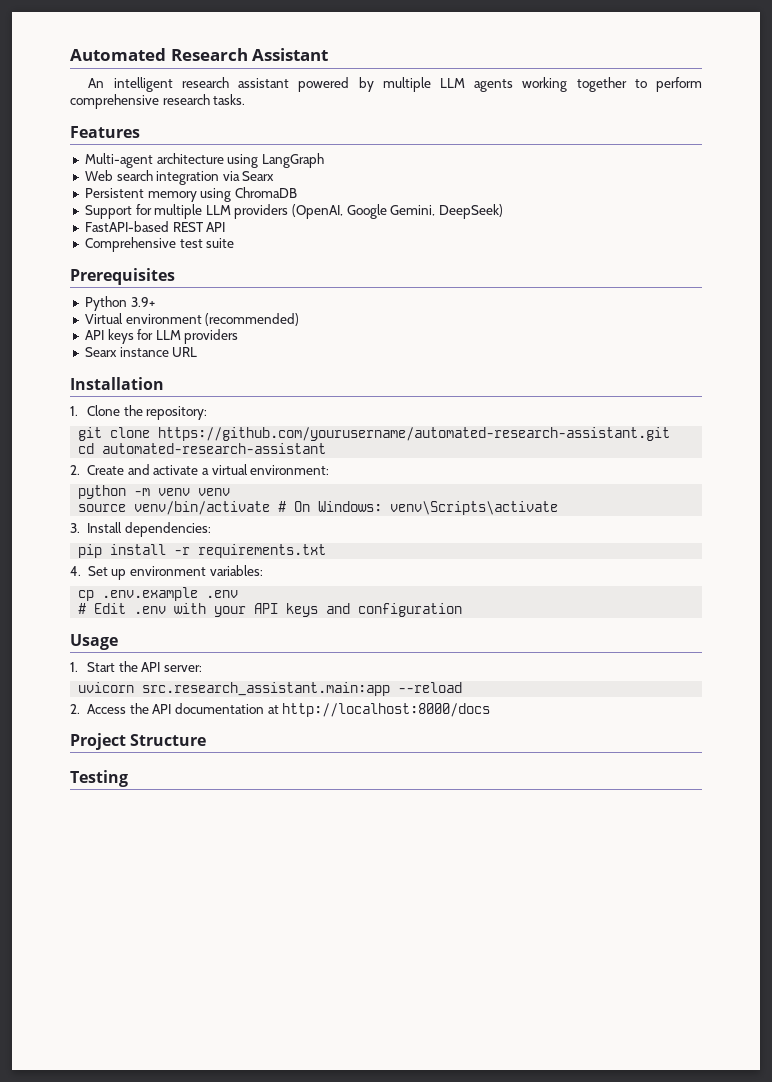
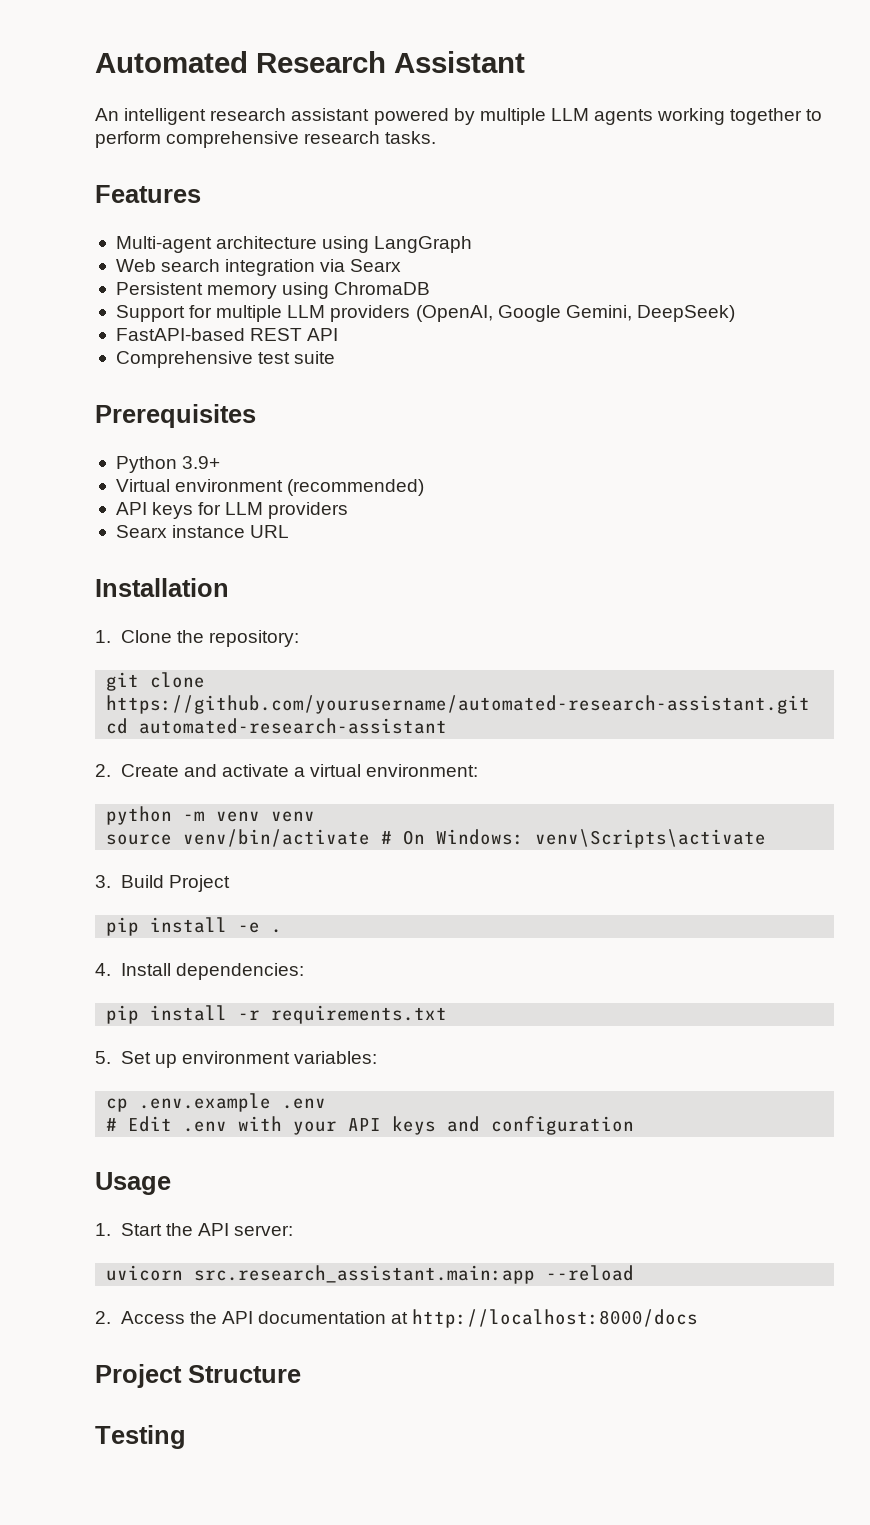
(80, 528) none -> [120,875,230,892] [106,917,283,936] [95,963,111,976] Build Project // pip install -e . // 4.
[70,566,81,576] 4. -> [95,1051,111,1064] 5.

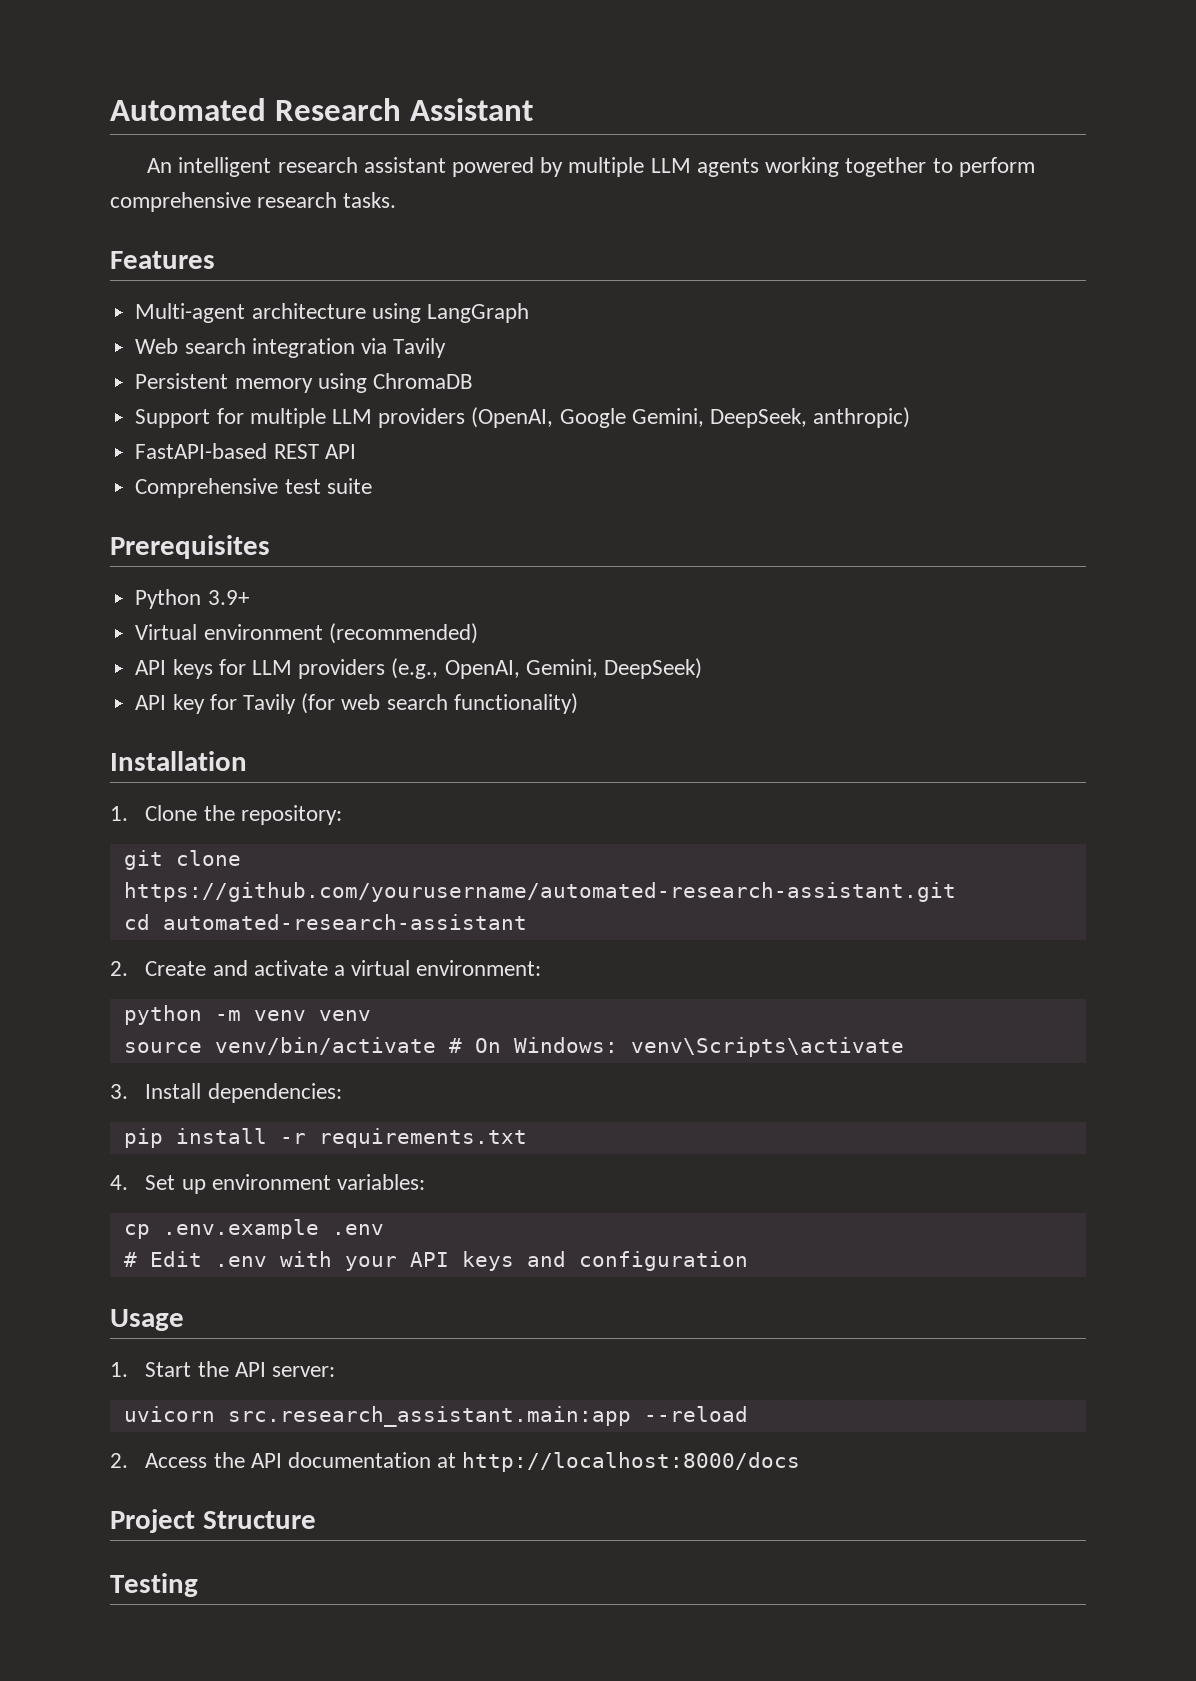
[350,259,402,272] Searx -> [393,338,447,358] Tavily
[636,305,735,322] DeepSeek) -> [709,407,911,428] DeepSeek, anthropic)
[115,525,290,538] // Searx instance URL -> [391,658,702,679] [135,693,578,714] (e.g., OpenAI, Gemini, DeepSeek) // API key for Tavily (for web search functionality)
[120,875,230,892] [106,917,283,936] [95,963,111,976] Build Project // pip install -e . // 4. -> (128, 1091) none
[95,1051,111,1064] 5. -> [110,1175,128,1190] 4.

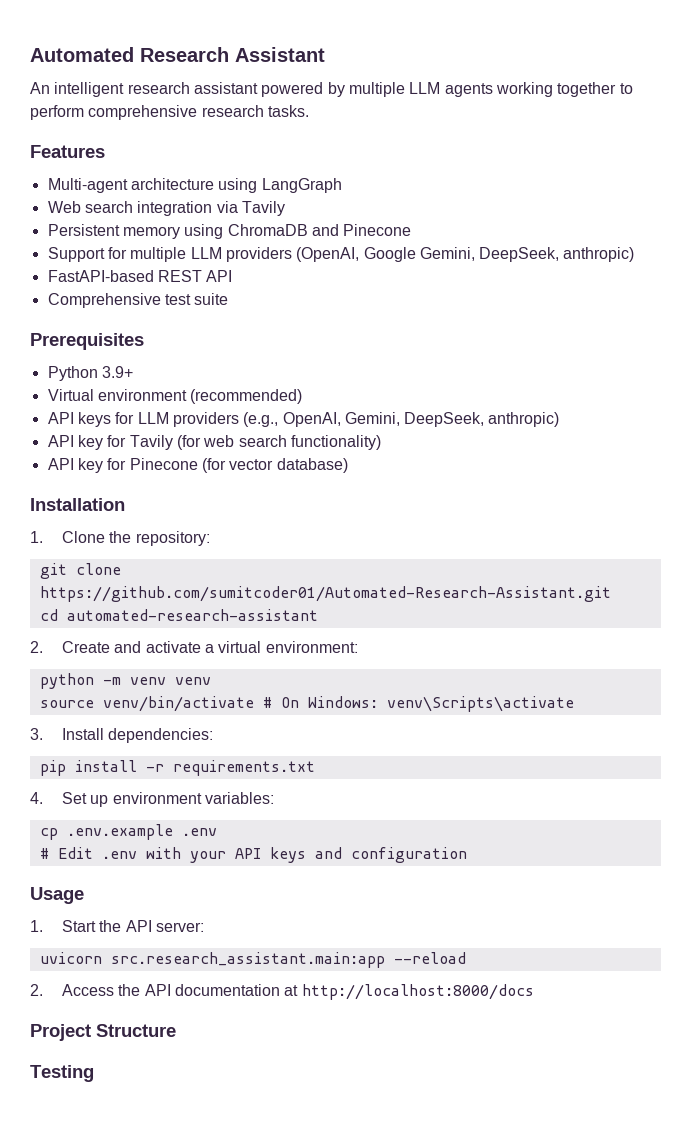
(473, 381) none -> [311,224,412,236] and Pinecone
[603,658,702,679] DeepSeek) -> [404,412,560,427] DeepSeek, anthropic)
(578, 703) none -> [47,458,348,473] // API key for Pinecone (for vector database)
[123,882,956,902] https://github.com/yourusername/automated-research-assistant.git -> [39,586,611,602] https://github.com/sumitcoder01/Automated-Research-Assistant.git

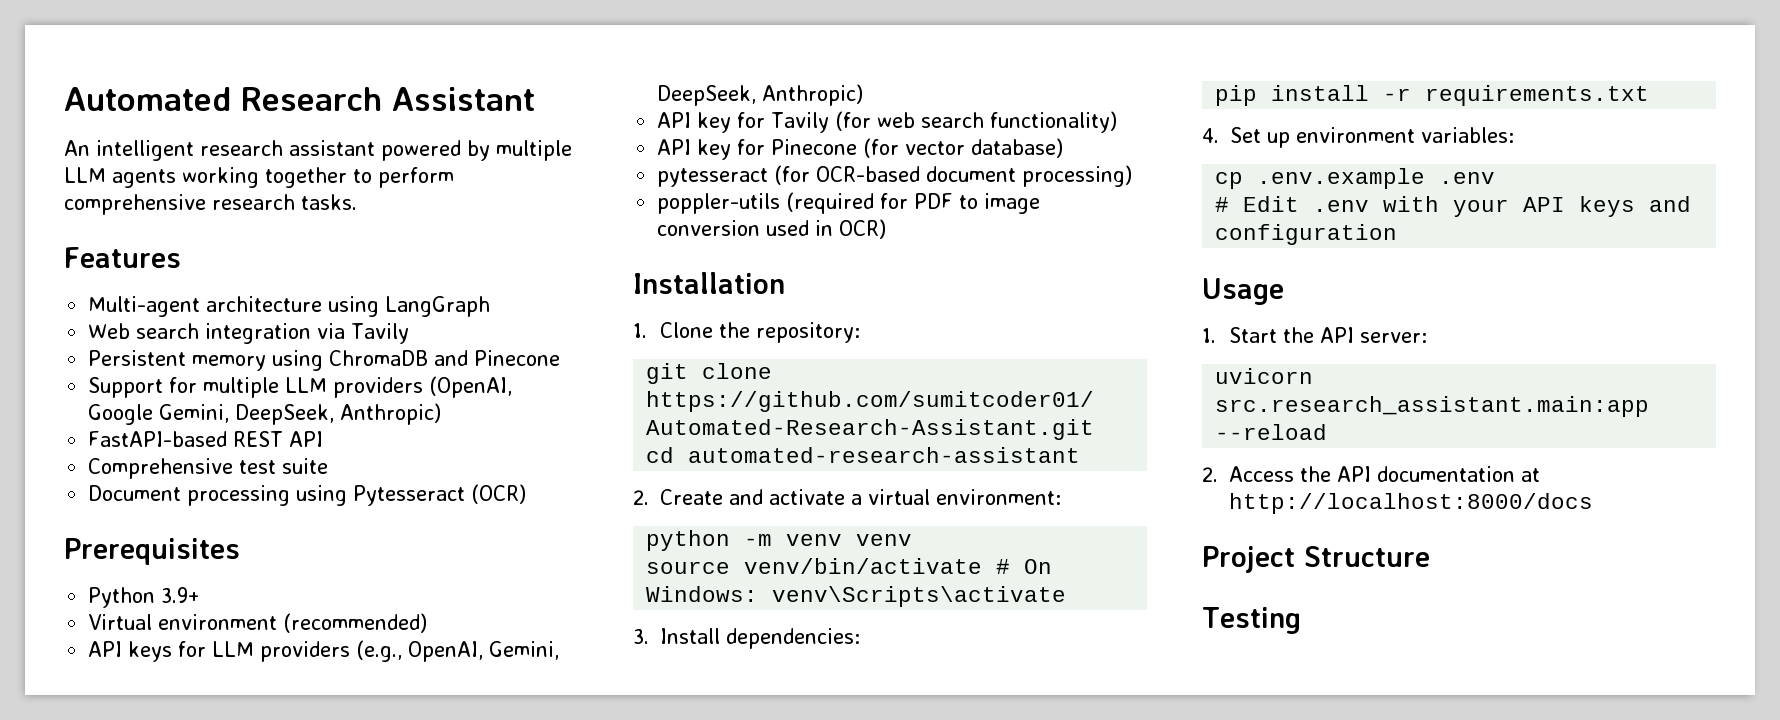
[563,247,635,262] anthropic) -> [340,403,442,425] Anthropic)
(229, 299) none -> [88,484,527,506] // Document processing using Pytesseract (OCR)
[488,412,560,427] anthropic) -> [762,84,864,106] Anthropic)
(348, 465) none -> [657,165,1133,187] [657,192,1041,214] [657,219,887,239] // pytesseract (for OCR-based document processing) // poppler-utils (required for PDF to image conversion used in OCR)

